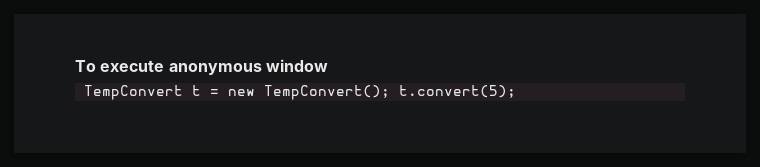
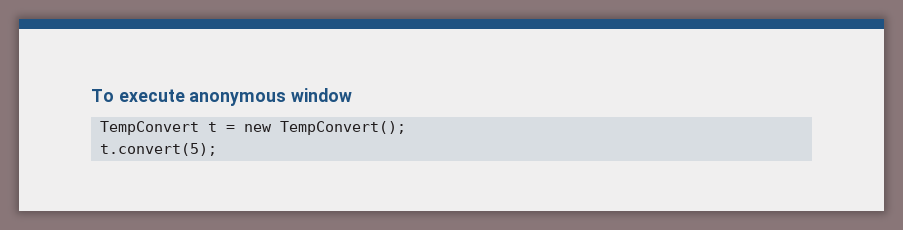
(390, 92) none -> (406, 128) //

